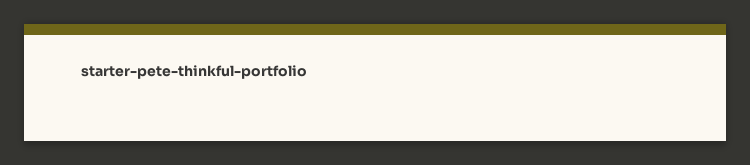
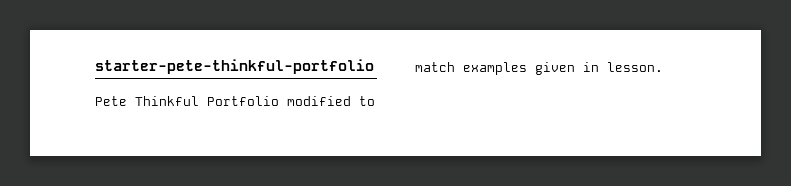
(307, 72) none -> [95,96,375,106] [415,62,663,75] // Pete Thinkful Portfolio modified to match examples given in lesson.

